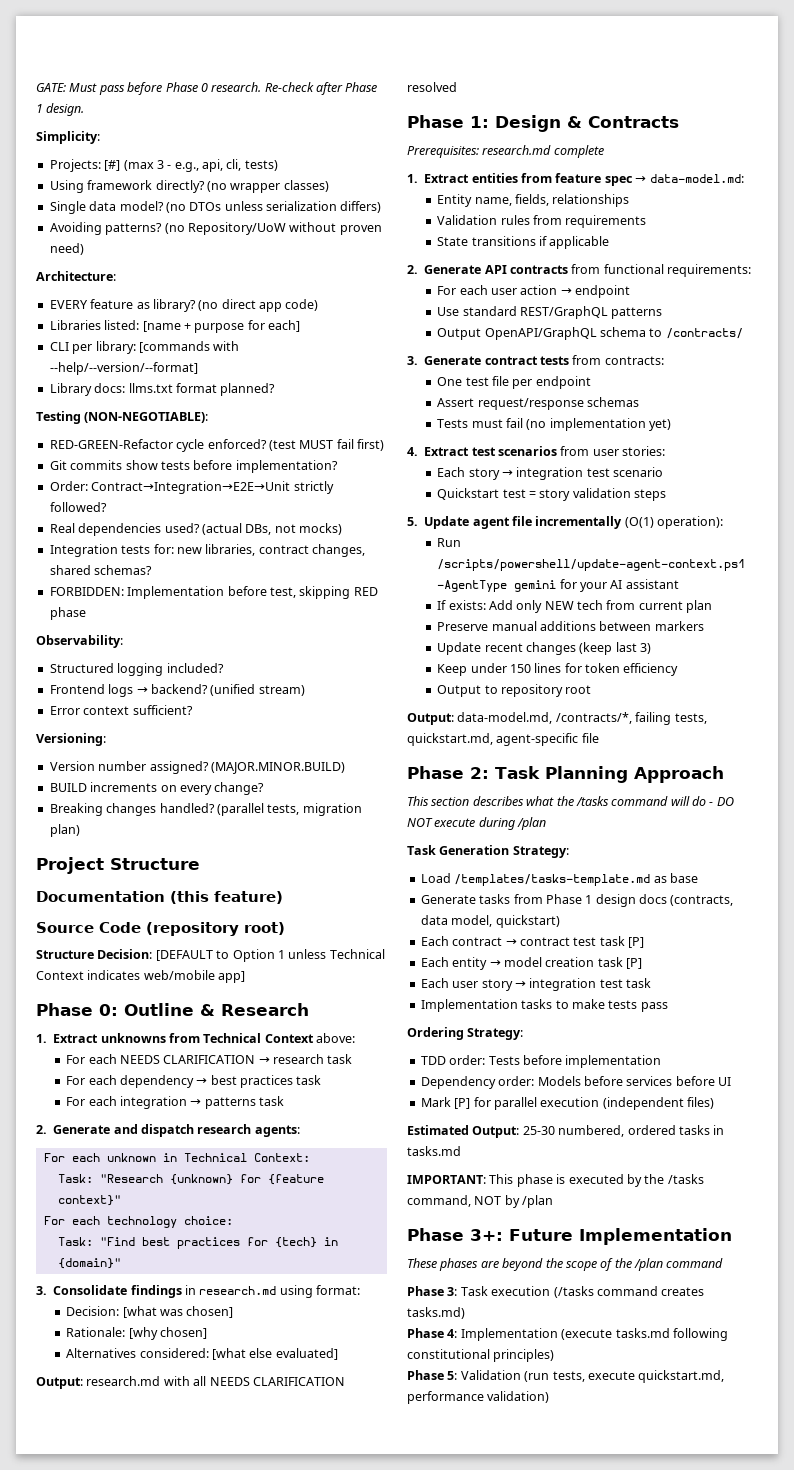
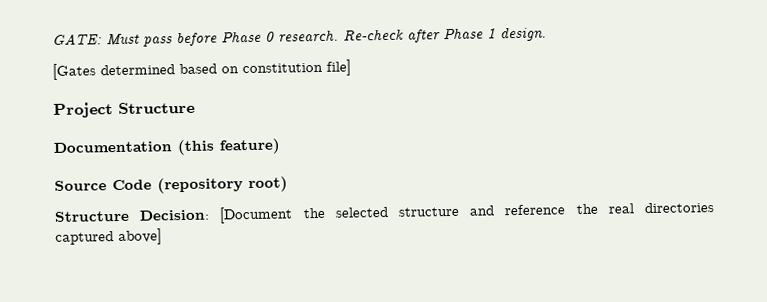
[36,131,100,144] [49,159,278,172] [49,180,329,193] [49,201,382,214] [49,222,382,235] [49,243,84,255] [36,271,116,281] [49,299,319,312] [49,320,300,333] [49,341,240,354] [49,362,198,375] [49,383,276,396] [36,411,209,424] [49,439,384,452] [49,460,338,473] [49,481,334,494] [49,502,107,512] [49,523,342,536] [49,544,365,557] [49,565,153,575] [49,586,378,599] [49,607,86,620] [36,635,123,648] [49,663,224,676] [49,684,305,697] [49,705,193,715] [36,733,106,746] [49,761,345,774] [49,782,265,795] [49,803,362,816] [49,824,80,837] Simplicity: // Projects: [#] (max 3 - e.g., api, cli, tests) // Using framework directly? (no wrapper classes) // Single data model? (no DTOs unless serialization differs) // Avoiding patterns? (no Repository/UoW without proven need) // Architecture: // EVERY feature as library? (no direct app code) // Libraries listed: [name + purpose for each] // CLI per library: [commands with --help/--version/--format] // Library docs: llms.txt format planned? // Testing (NON-NEGOTIABLE): // RED-GREEN-Refactor cycle enforced? (test MUST fail first) // Git commits show tests before implementation? // Order: Contract→Integration→E2E→Unit strictly followed? // Real dependencies used? (actual DBs, not mocks) // Integration tests for: new libraries, contract changes, shared schemas? // FORBIDDEN: Implementation before test, skipping RED phase // Observability: // Structured logging included? // Frontend logs → backend? (unified stream) // Error context sufficient? // Versioning: // Version number assigned? (MAJOR.MINOR.BUILD) // BUILD increments on every change? // Breaking changes handled? (parallel tests, migration plan) -> [52,59,351,80] [Gates determined based on constitution file]
[155,949,385,962] [36,970,246,983] [36,1003,309,1016] [36,1033,356,1043] [66,1054,353,1064] [66,1075,322,1088] [66,1096,285,1109] [36,1124,300,1137] [43,1153,310,1162] [57,1174,324,1185] [57,1195,121,1206] [43,1216,233,1228] [57,1237,338,1249] [57,1258,121,1269] [36,1285,361,1298] [66,1306,234,1318] [66,1327,207,1340] [66,1348,338,1360] [36,1376,345,1389] [407,82,457,92] [407,115,679,132] [407,145,604,158] [407,173,744,186] [437,194,630,207] [437,215,647,228] [437,236,610,249] [407,264,752,277] [437,285,631,298] [437,306,663,319] [437,327,743,340] [407,355,664,365] [437,376,591,389] [437,397,639,410] [437,418,672,431] [407,446,666,456] [437,467,664,480] [437,488,667,501] [407,516,724,529] [437,538,462,547] [437,559,746,571] [437,579,679,592] [437,600,713,613] [437,621,704,631] [437,642,652,655] [437,663,679,676] [437,684,592,697] [407,712,707,725] [407,733,599,746] [407,766,724,783] [407,796,734,806] [407,817,547,830] [407,845,569,858] [420,873,698,886] [420,894,734,907] [420,915,560,928] [420,936,644,948] [420,957,642,970] [420,978,651,991] [420,999,668,1012] [407,1027,524,1040] [420,1055,662,1068] [420,1076,731,1089] [420,1097,714,1110] [407,1125,725,1138] [407,1146,461,1156] [407,1174,704,1187] [407,1195,554,1208] [407,1228,732,1245] [407,1258,724,1271] [407,1286,705,1298] [407,1307,465,1319] [407,1328,728,1341] [407,1349,555,1362] [407,1370,725,1383] [407,1391,550,1404] [DEFAULT to Option 1 unless Technical Context indicates web/mobile app] // Phase 0: Outline & Research // 1. Extract unknowns from Technical Context above: // For each NEEDS CLARIFICATION → research task // For each dependency → best practices task // For each integration → patterns task // 2. Generate and dispatch research agents: // For each unknown in Technical Context: // Task: "Research {unknown} for {feature context}" // For each technology choice: // Task: "Find best practices for {tech} in {domain}" // 3. Consolidate findings in research.md using format: // Decision: [what was chosen] // Rationale: [why chosen] // Alternatives considered: [what else evaluated] // Output: research.md with all NEEDS CLARIFICATION resolved // Phase 1: Design & Contracts // Prerequisites: research.md complete // 1. Extract entities from feature spec → data-model.md: // Entity name, fields, relationships // Validation rules from requirements // State transitions if applicable // 2. Generate API contracts from functional requirements: // For each user action → endpoint // Use standard REST/GraphQL patterns // Output OpenAPI/GraphQL schema to /contracts/ // 3. Generate contract tests from contracts: // One test file per endpoint // Assert request/response schemas // Tests must fail (no implementation yet) // 4. Extract test scenarios from user stories: // Each story → integration test scenario // Quickstart test = story validation steps // 5. Update agent file incrementally (O(1) operation): // Run /scripts/powershell/update-agent-context.ps1 -AgentType gemini for your AI assistant // If exists: Add only NEW tech from current plan // Preserve manual additions between markers // Update recent changes (keep last 3) // Keep under 150 lines for token efficiency // Output to repository root // Output: data-model.md, /contracts/*, failing tests, quickstart.md, agent-specific file // Phase 2: Task Planning Approach // This section describes what the /tasks command will do - DO NOT execute during /plan // Task Generation Strategy: // Load /templates/tasks-template.md as base // Generate tasks from Phase 1 design docs (contracts, data model, quickstart) // Each contract → contract test task [P] // Each entity → model creation task [P] // Each user story → integration test task // Implementation tasks to make tests pass // Ordering Strategy: // TDD order: Tests before implementation // Dependency order: Models before services before UI // Mark [P] for parallel execution (independent files) // Estimated Output: 25-30 numbered, ordered tasks in tasks.md // IMPORTANT: This phase is executed by the /tasks command, NOT by /plan // Phase 3+: Future Implementation // These phases are beyond the scope of the /plan command // Phase 3: Task execution (/tasks command creates tasks.md) // Phase 4: Implementation (execute tasks.md following constitutional principles) // Phase 5: Validation (run tests, execute quickstart.md, performance validation) -> [219,202,714,224] [55,228,162,245] [Document the selected structure and reference the real directories captured above]

